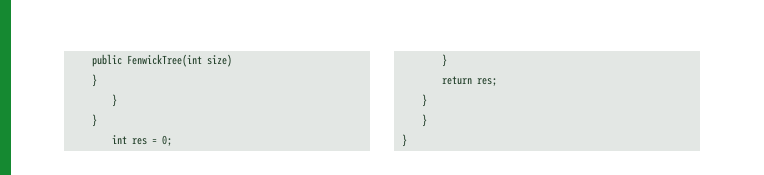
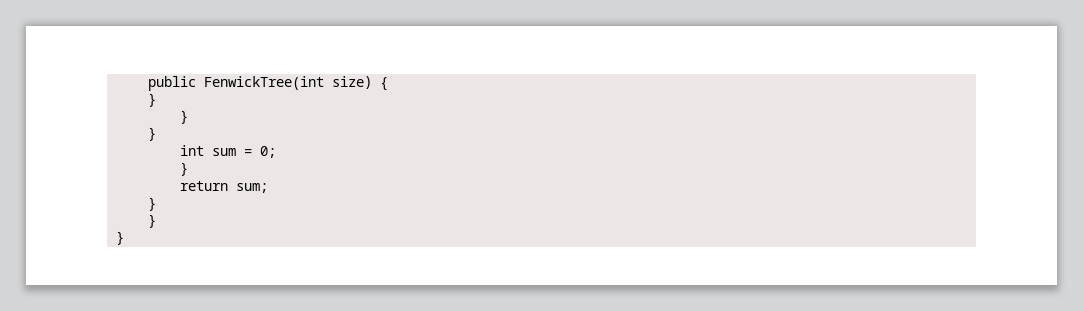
(232, 60) none -> [380,77,389,91] {
[131,138,147,145] res -> [212,148,237,156] sum
[476,78,497,86] res; -> [236,183,269,193] sum;

